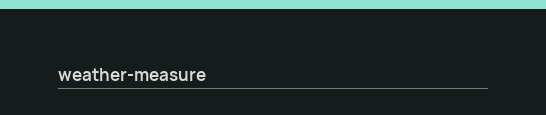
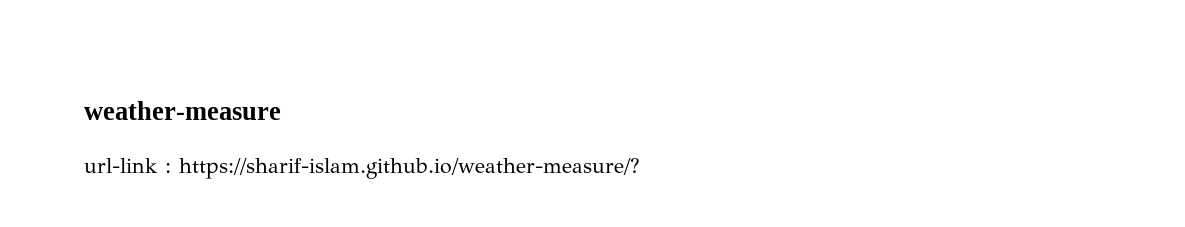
(206, 74) none -> [84,158,640,179] // url-link : https://sharif-islam.github.io/weather-measure/?

